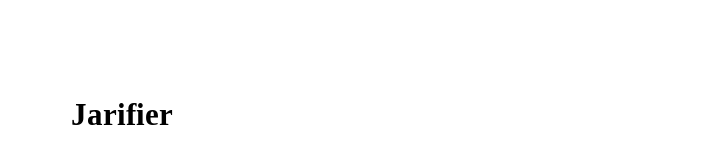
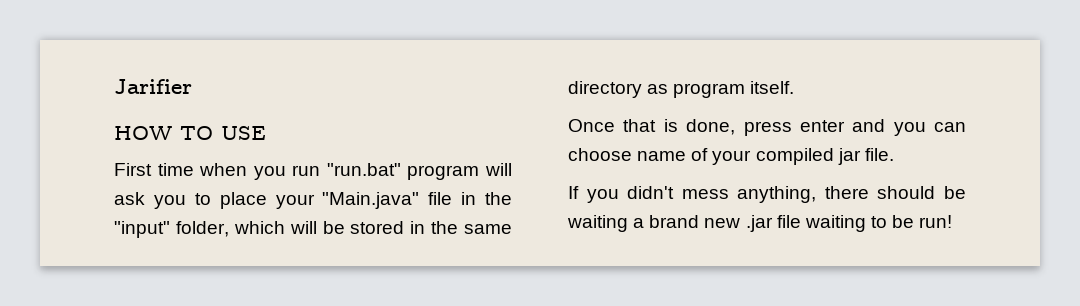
(173, 114) none -> [114,126,266,140] [114,163,512,180] [114,192,512,209] [114,221,512,238] [568,81,795,98] [568,119,966,136] [568,148,894,165] [568,186,966,203] [567,215,953,232] // HOW TO USE // First time when you run "run.bat" program will ask you to place your "Main.java" file in the "input" folder, which will be stored in the same directory as program itself. // Once that is done, press enter and you can choose name of your compiled jar file. // If you didn't mess anything, there should be waiting a brand new .jar file waiting to be run!

